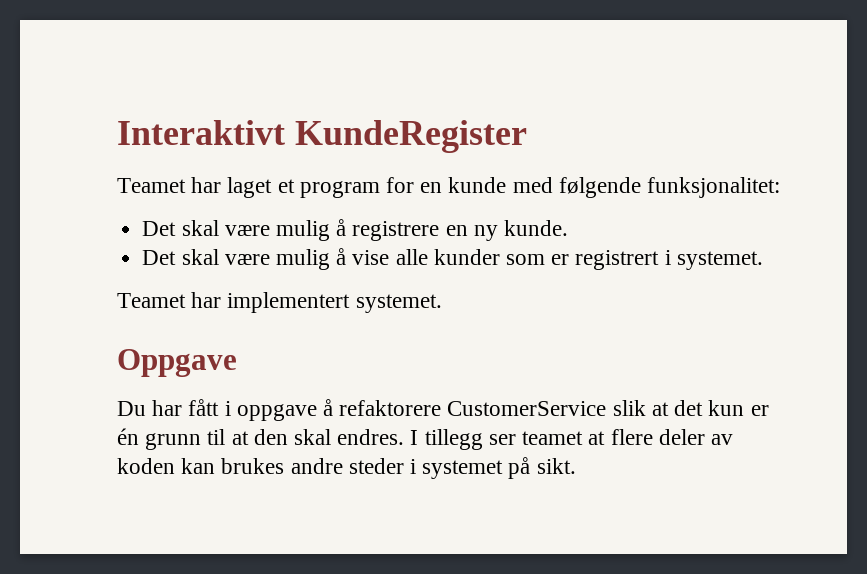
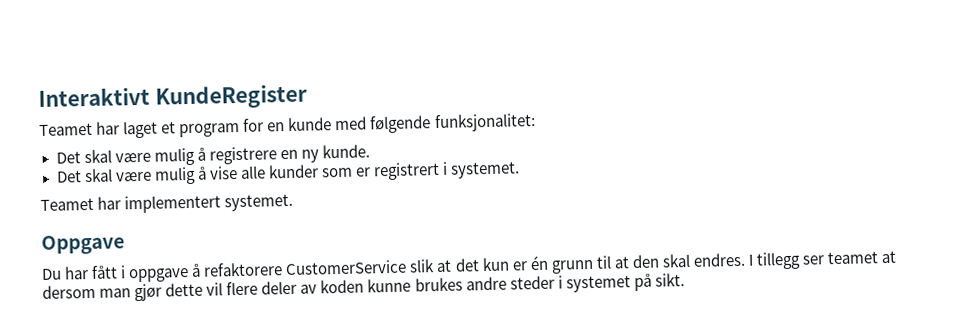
(606, 438) none -> [42,282,224,302] dersom man gjør dette vil
[181,458,216,474] kan -> [367,278,412,293] kunne

